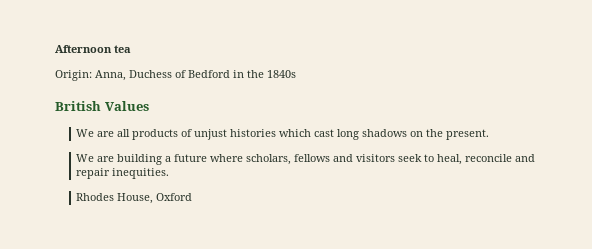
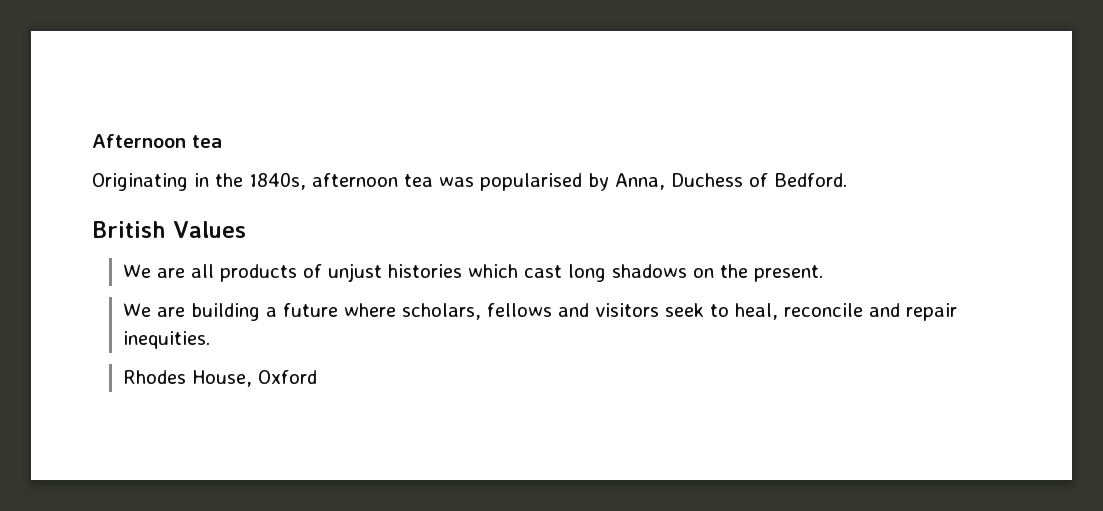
[55,70,296,81] Origin: Anna, Duchess of Bedford in the 1840s -> [92,172,847,191] Originating in the 1840s, afternoon tea was popularised by Anna, Duchess of Bedford.

